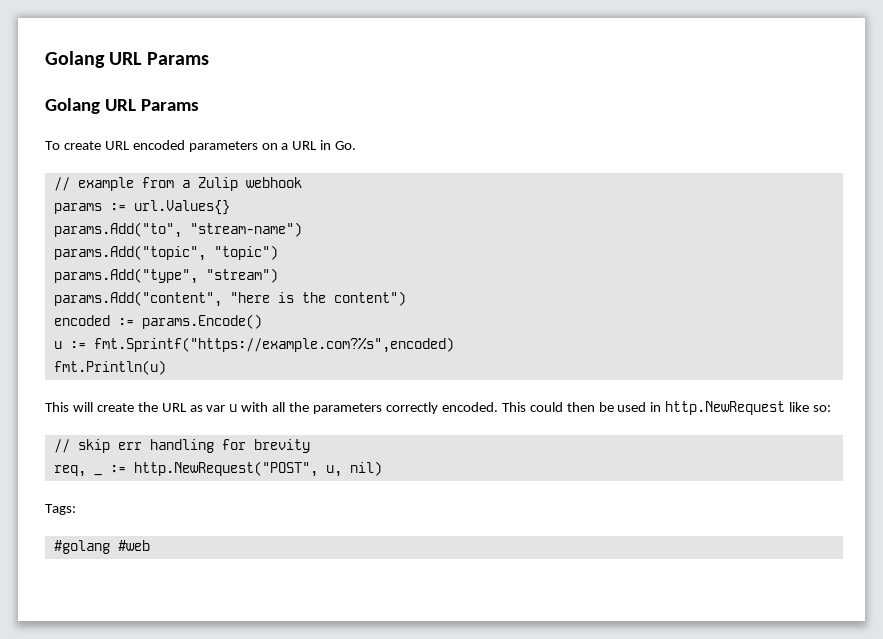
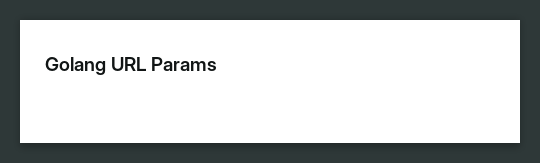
[45,51,209,68] [45,98,199,114] [45,140,357,152] [53,177,302,191] [53,200,230,215] [53,222,302,238] [53,245,278,261] [53,268,278,284] [53,291,406,307] [53,314,262,329] [53,337,454,353] [53,360,166,375] [45,401,832,415] [53,439,310,453] [53,465,102,477] [109,461,382,477] [45,504,76,515] [53,540,150,554] Golang URL Params // Golang URL Params // To create URL encoded parameters on a URL in Go. // // example from a Zulip webhook // params := url.Values{} // params.Add("to", "stream-name") // params.Add("topic", "topic") // params.Add("type", "stream") // params.Add("content", "here is the content") // encoded := params.Encode() // u := fmt.Sprintf("https://example.com?%s",encoded) // fmt.Println(u) // This will create the URL as var u with all the parameters correctly encoded. This could then be used in http.NewRequest like so: // // skip err handling for brevity // req, _ := http.NewRequest("POST", u, nil) // Tags: // #golang #web -> [45,57,218,75] Golang URL Params

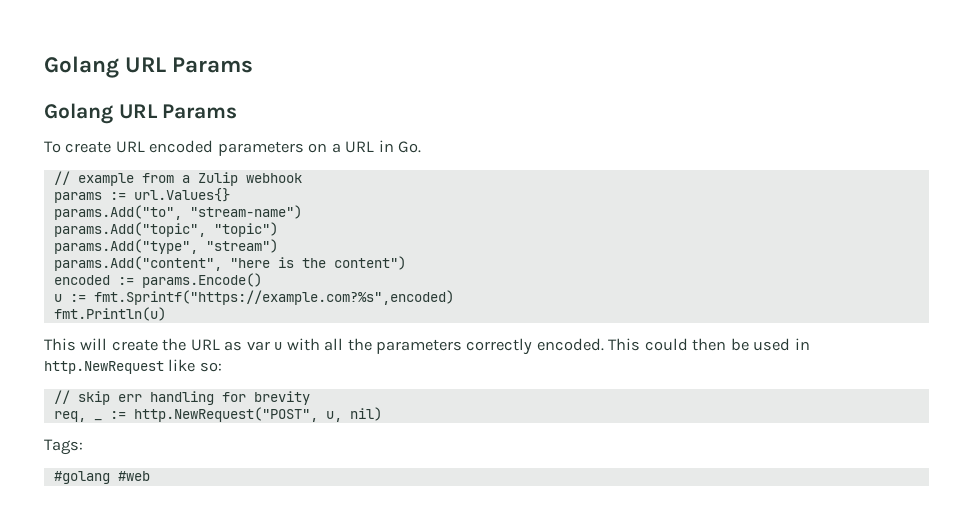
[45,57,218,75] Golang URL Params -> [44,56,254,78] [44,103,238,124] [44,140,422,156] [53,171,302,186] [53,188,230,203] [53,205,302,220] [53,222,278,237] [53,239,278,254] [53,256,406,271] [53,273,262,288] [53,290,454,305] [53,307,166,321] [44,338,810,355] [44,359,222,374] [53,390,310,405] [53,411,102,422] [109,407,382,422] [44,439,83,455] [53,471,150,484] Golang URL Params // Golang URL Params // To create URL encoded parameters on a URL in Go. // // example from a Zulip webhook // params := url.Values{} // params.Add("to", "stream-name") // params.Add("topic", "topic") // params.Add("type", "stream") // params.Add("content", "here is the content") // encoded := params.Encode() // u := fmt.Sprintf("https://example.com?%s",encoded) // fmt.Println(u) // This will create the URL as var u with all the parameters correctly encoded. This could then be used in http.NewRequest like so: // // skip err handling for brevity // req, _ := http.NewRequest("POST", u, nil) // Tags: // #golang #web

